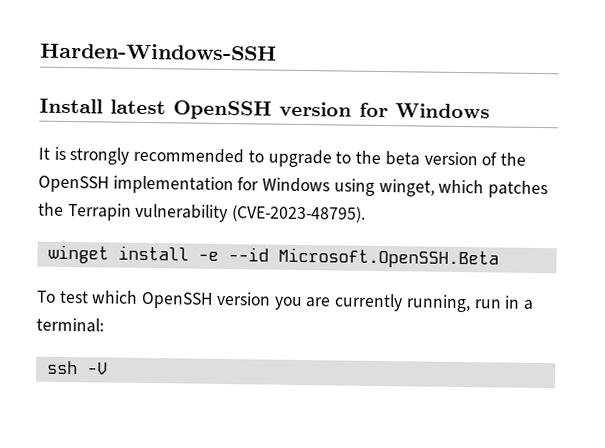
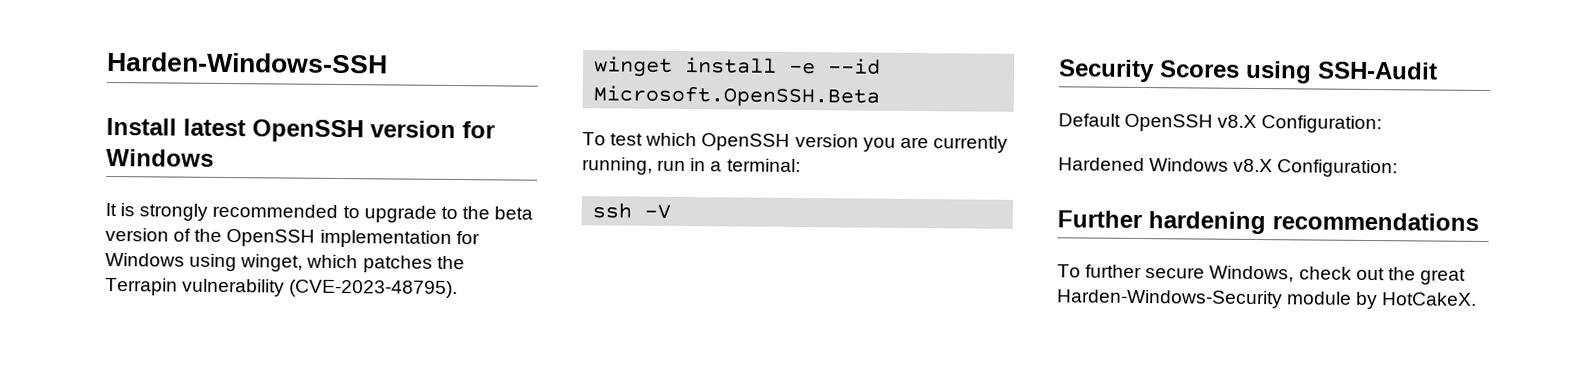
(108, 368) none -> [1058,59,1438,84] [1058,113,1383,134] [1058,157,1399,178] [1057,210,1479,235] [1057,264,1466,285] [1057,289,1478,310] // Security Scores using SSH-Audit // Default OpenSSH v8.X Configuration: // Hardened Windows v8.X Configuration: // Further hardening recommendations // To further secure Windows, check out the great Harden-Windows-Security module by HotCakeX.

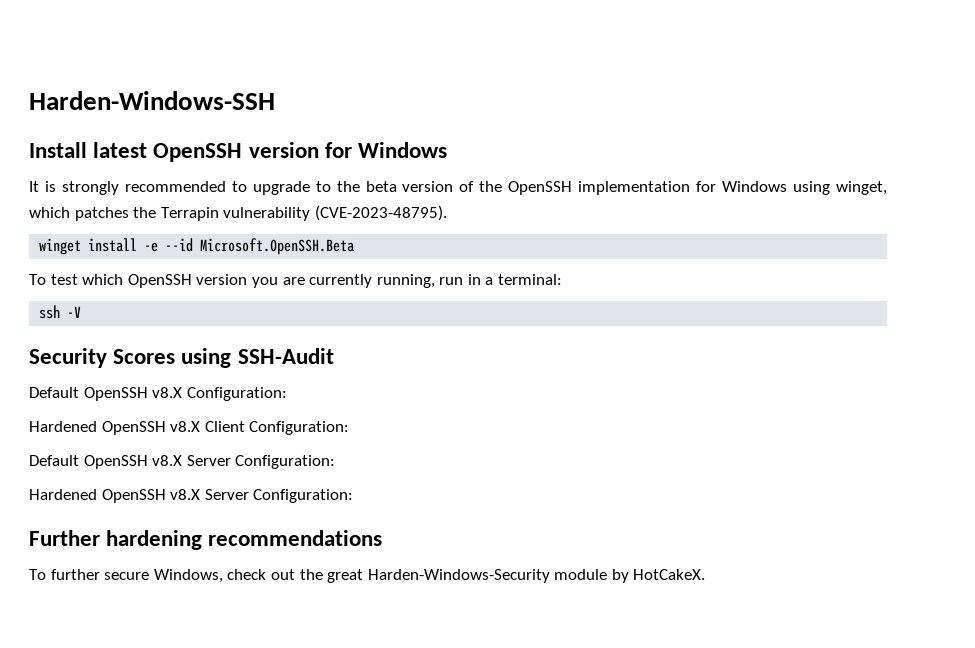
[1149,158,1274,173] Windows v8.X -> [101,421,350,435] [29,455,336,469] [29,489,249,503] OpenSSH v8.X Client Configuration: // Default OpenSSH v8.X Server Configuration: // Hardened OpenSSH v8.X Server

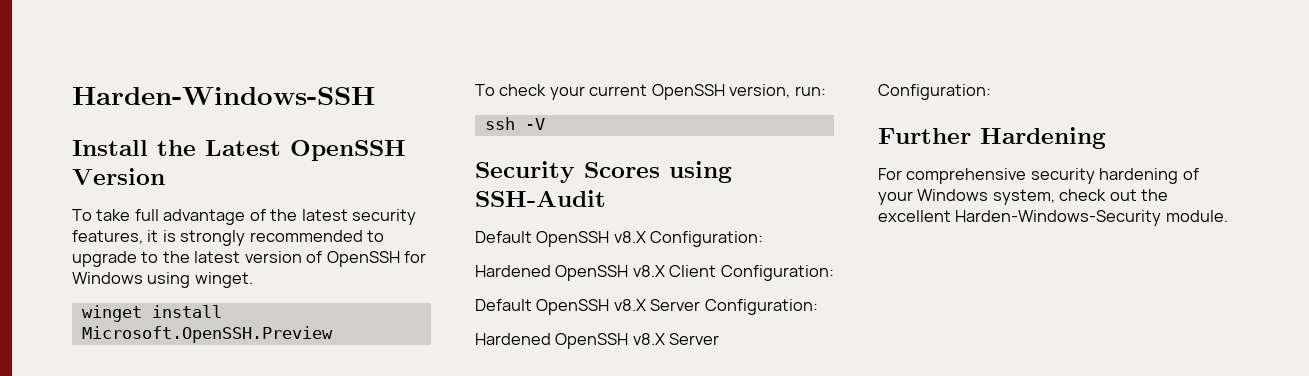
[93,142,448,162] [29,181,39,192] latest OpenSSH version for Windows // It -> [157,140,406,161] [72,168,165,185] [72,209,417,225] [72,230,159,244] the Latest OpenSSH Version // To take full advantage of the latest security features, it
[365,181,397,192] beta -> [194,251,241,263] latest
[479,181,887,195] [29,205,447,221] [39,238,355,255] [29,274,563,288] the OpenSSH implementation for Windows using winget, which patches the Terrapin vulnerability (CVE-2023-48795). // winget install -e --id Microsoft.OpenSSH.Beta // To test which OpenSSH version you are currently running, run in a terminal: -> [326,251,427,267] [72,272,253,288] [81,305,222,322] [81,326,333,343] [475,84,826,100] OpenSSH for Windows using winget. // winget install Microsoft.OpenSSH.Preview // To check your current OpenSSH version, run:
[106,530,383,550] [29,569,706,583] hardening recommendations // To further secure Windows, check out the great Harden-Windows-Security module by HotCakeX. -> [980,127,1106,149] [878,168,1199,184] [878,189,1169,205] [878,210,1228,226] Hardening // For comprehensive security hardening of your Windows system, check out the excellent Harden-Windows-Security module.

